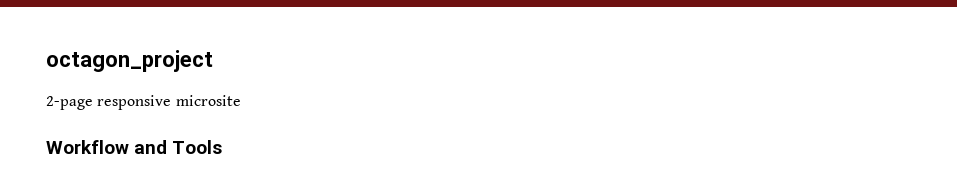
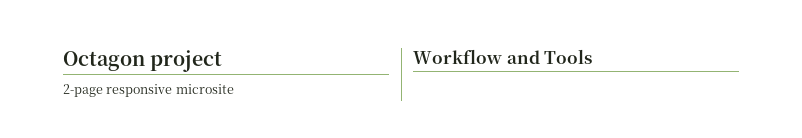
[46,50,213,72] octagon_project -> [63,50,223,72] Octagon project

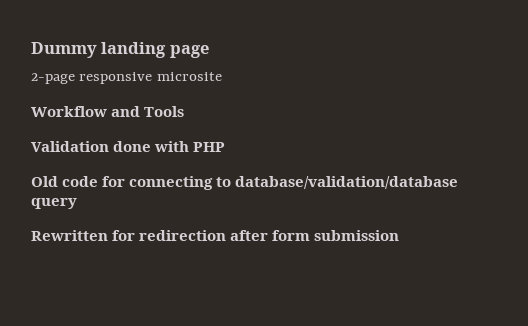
[63,50,223,72] Octagon project -> [31,42,209,58] Dummy landing page
(593, 56) none -> [31,141,226,152] [31,176,459,190] [31,198,77,209] [31,230,400,241] // Validation done with PHP // Old code for connecting to database/validation/database query // Rewritten for redirection after form submission

